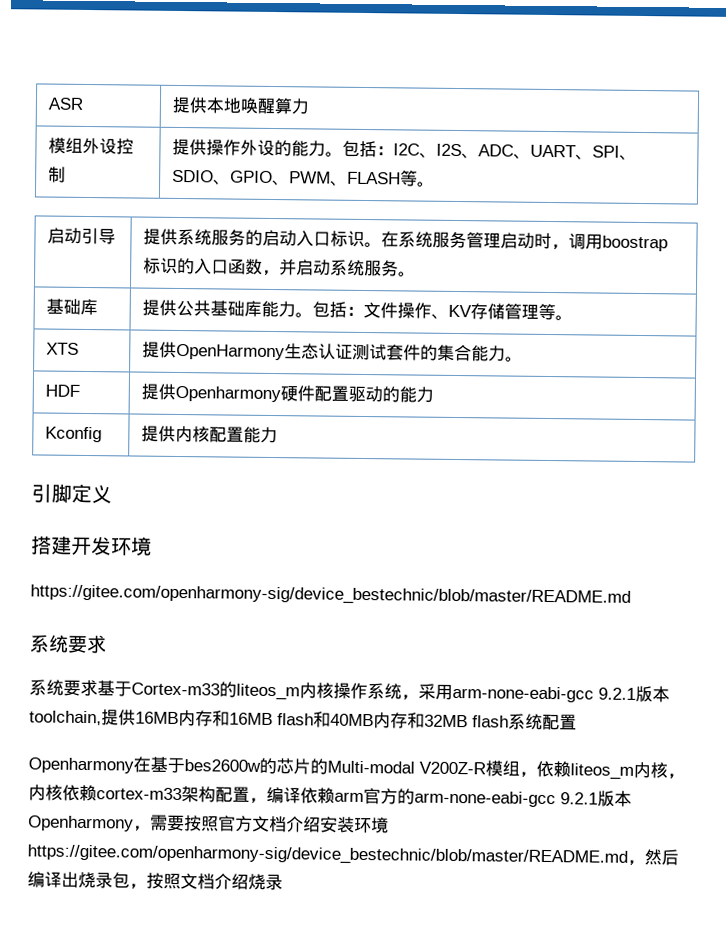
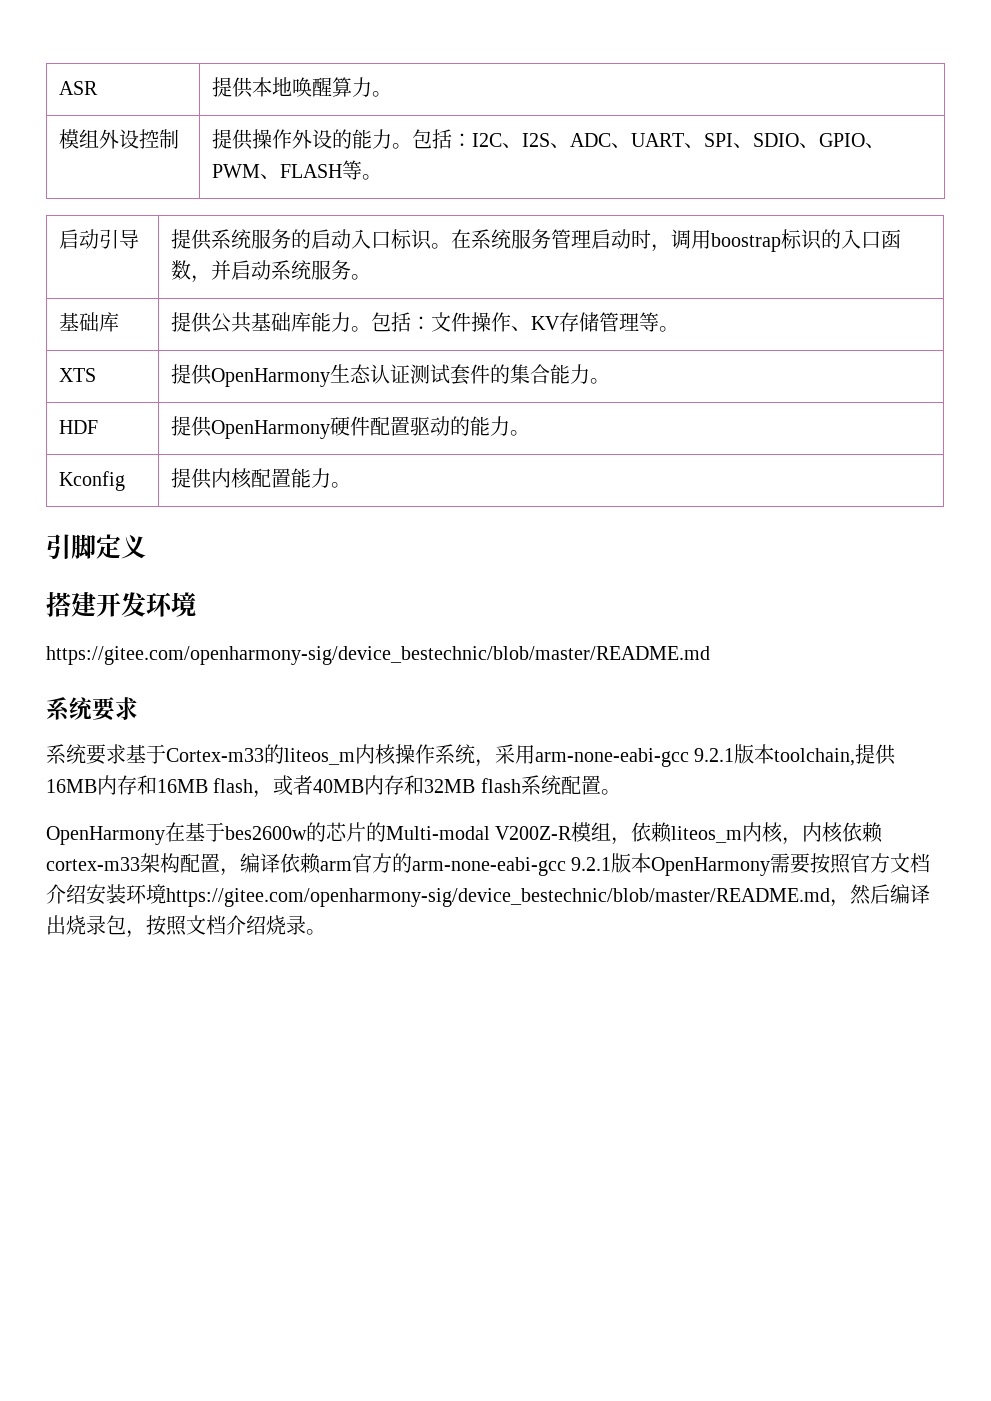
(311, 106) none -> [371,91,392,97] 。
[175,385,282,403] Openharmony -> [210,420,330,439] OpenHarmony
(435, 394) none -> [509,430,530,436] 。
(279, 435) none -> [330,482,351,488] 。
[313,711,331,728] 和 -> [253,775,314,798] ，或者
[28,757,134,774] // Openharmony -> [600,789,621,795] [46,826,165,845] 。 // OpenHarmony
[28,815,151,832] Openharmony， -> [651,857,771,876] OpenHarmony
(283, 882) none -> [306,929,326,935] 。

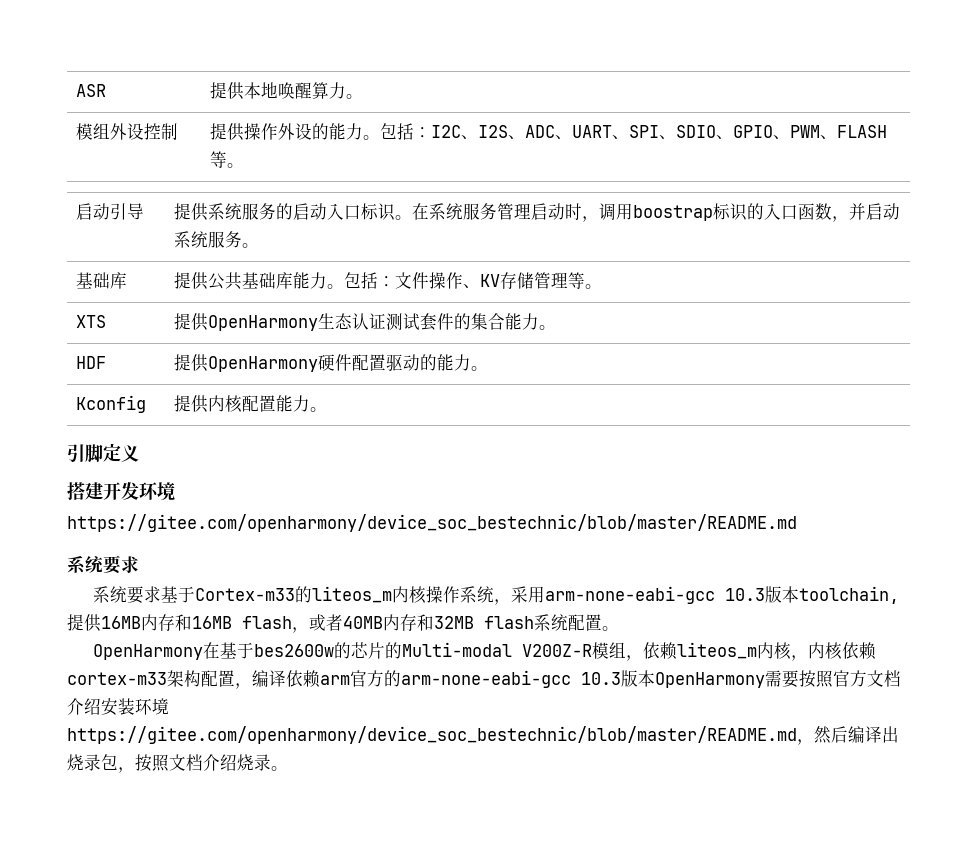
[46,646,710,665] https://gitee.com/openharmony-sig/device_bestechnic/blob/master/README.md -> [67,514,797,532] https://gitee.com/openharmony/device_soc_bestechnic/blob/master/README.md
[694,748,735,762] 9.2.1 -> [725,588,766,601] 10.3
[571,857,612,871] 9.2.1 -> [581,672,621,685] 10.3
[166,888,830,907] https://gitee.com/openharmony-sig/device_bestechnic/blob/master/README.md -> [67,726,797,744] https://gitee.com/openharmony/device_soc_bestechnic/blob/master/README.md

